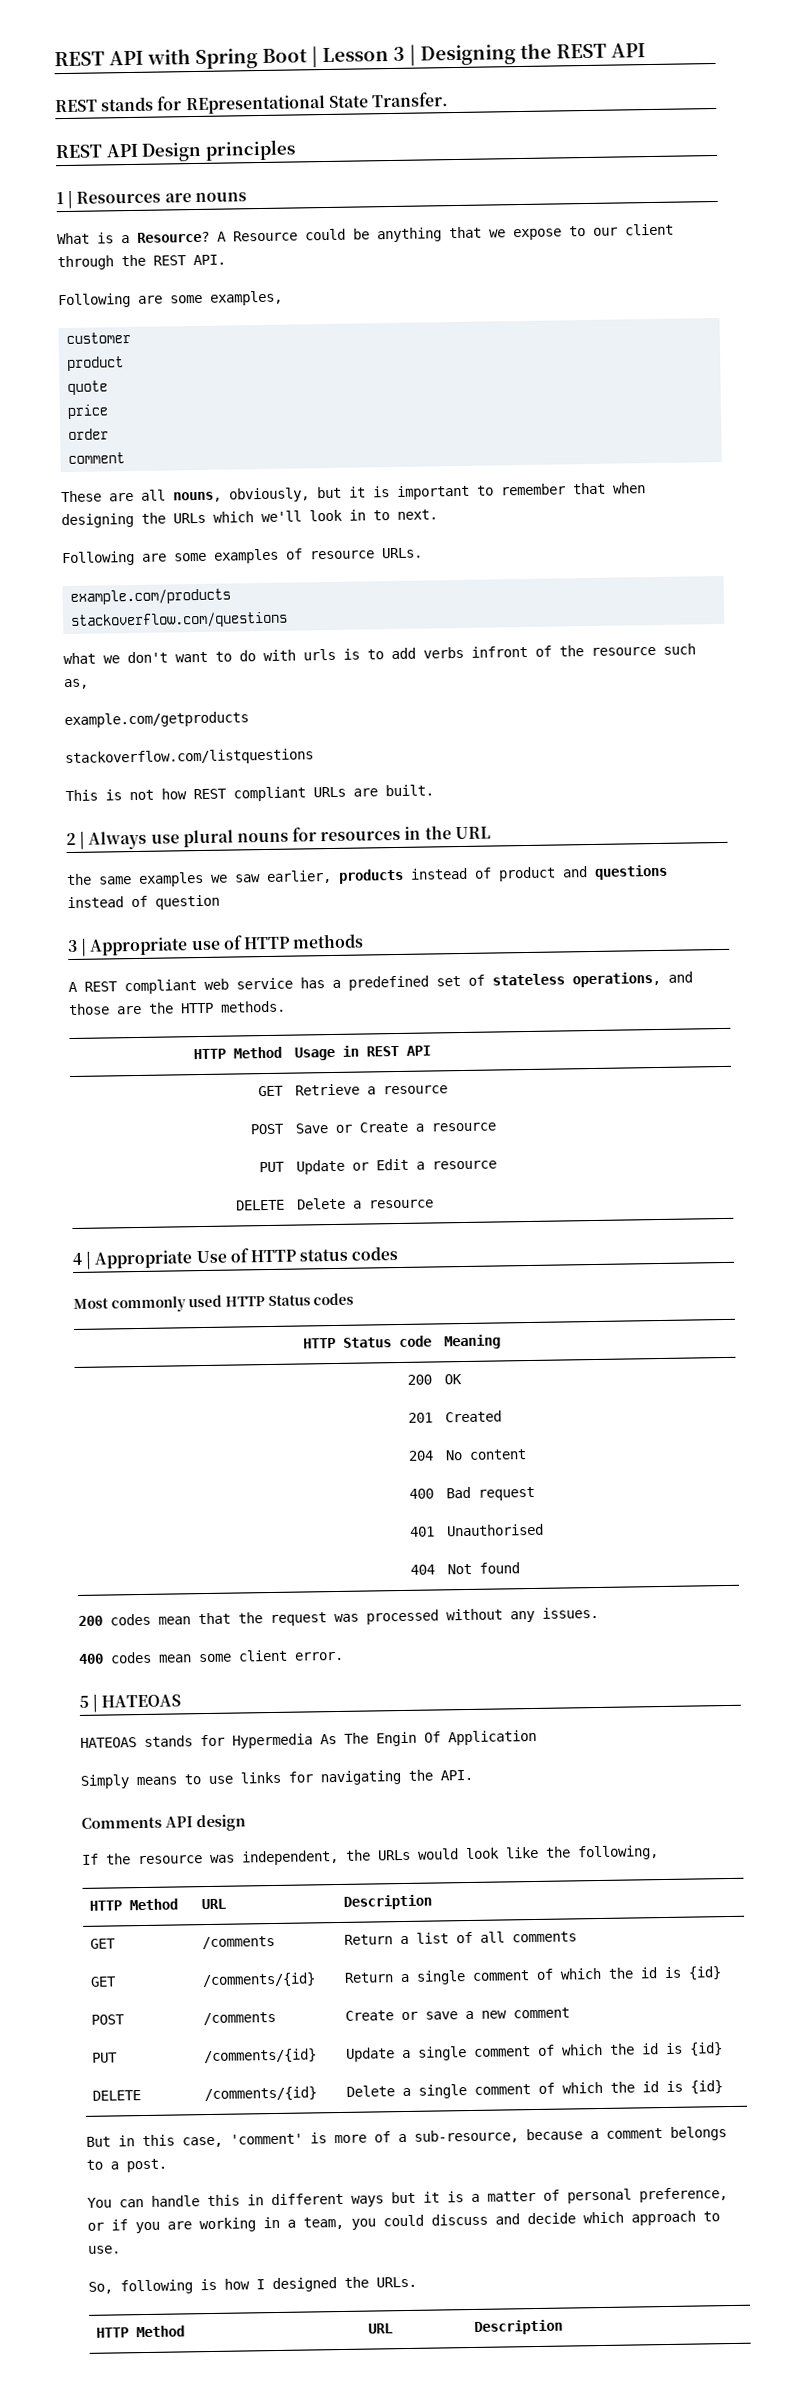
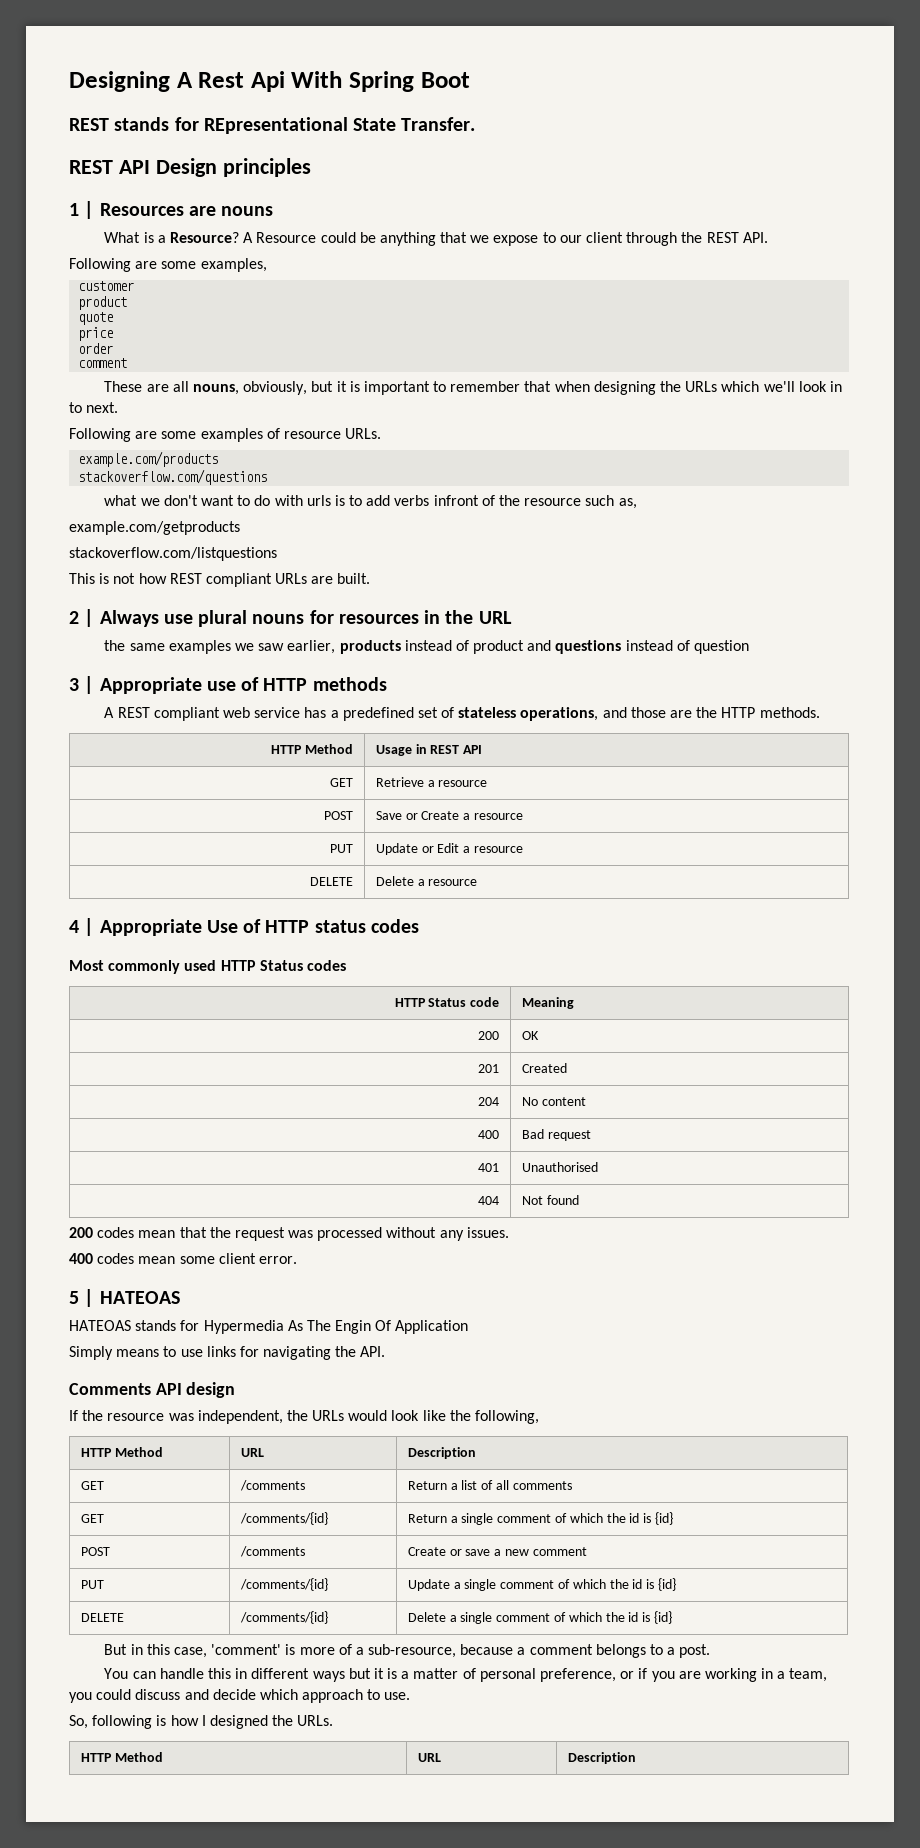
[54,43,646,69] REST API with Spring Boot | Lesson 3 | Designing the REST API -> [69,71,470,92] Designing A Rest Api With Spring Boot

